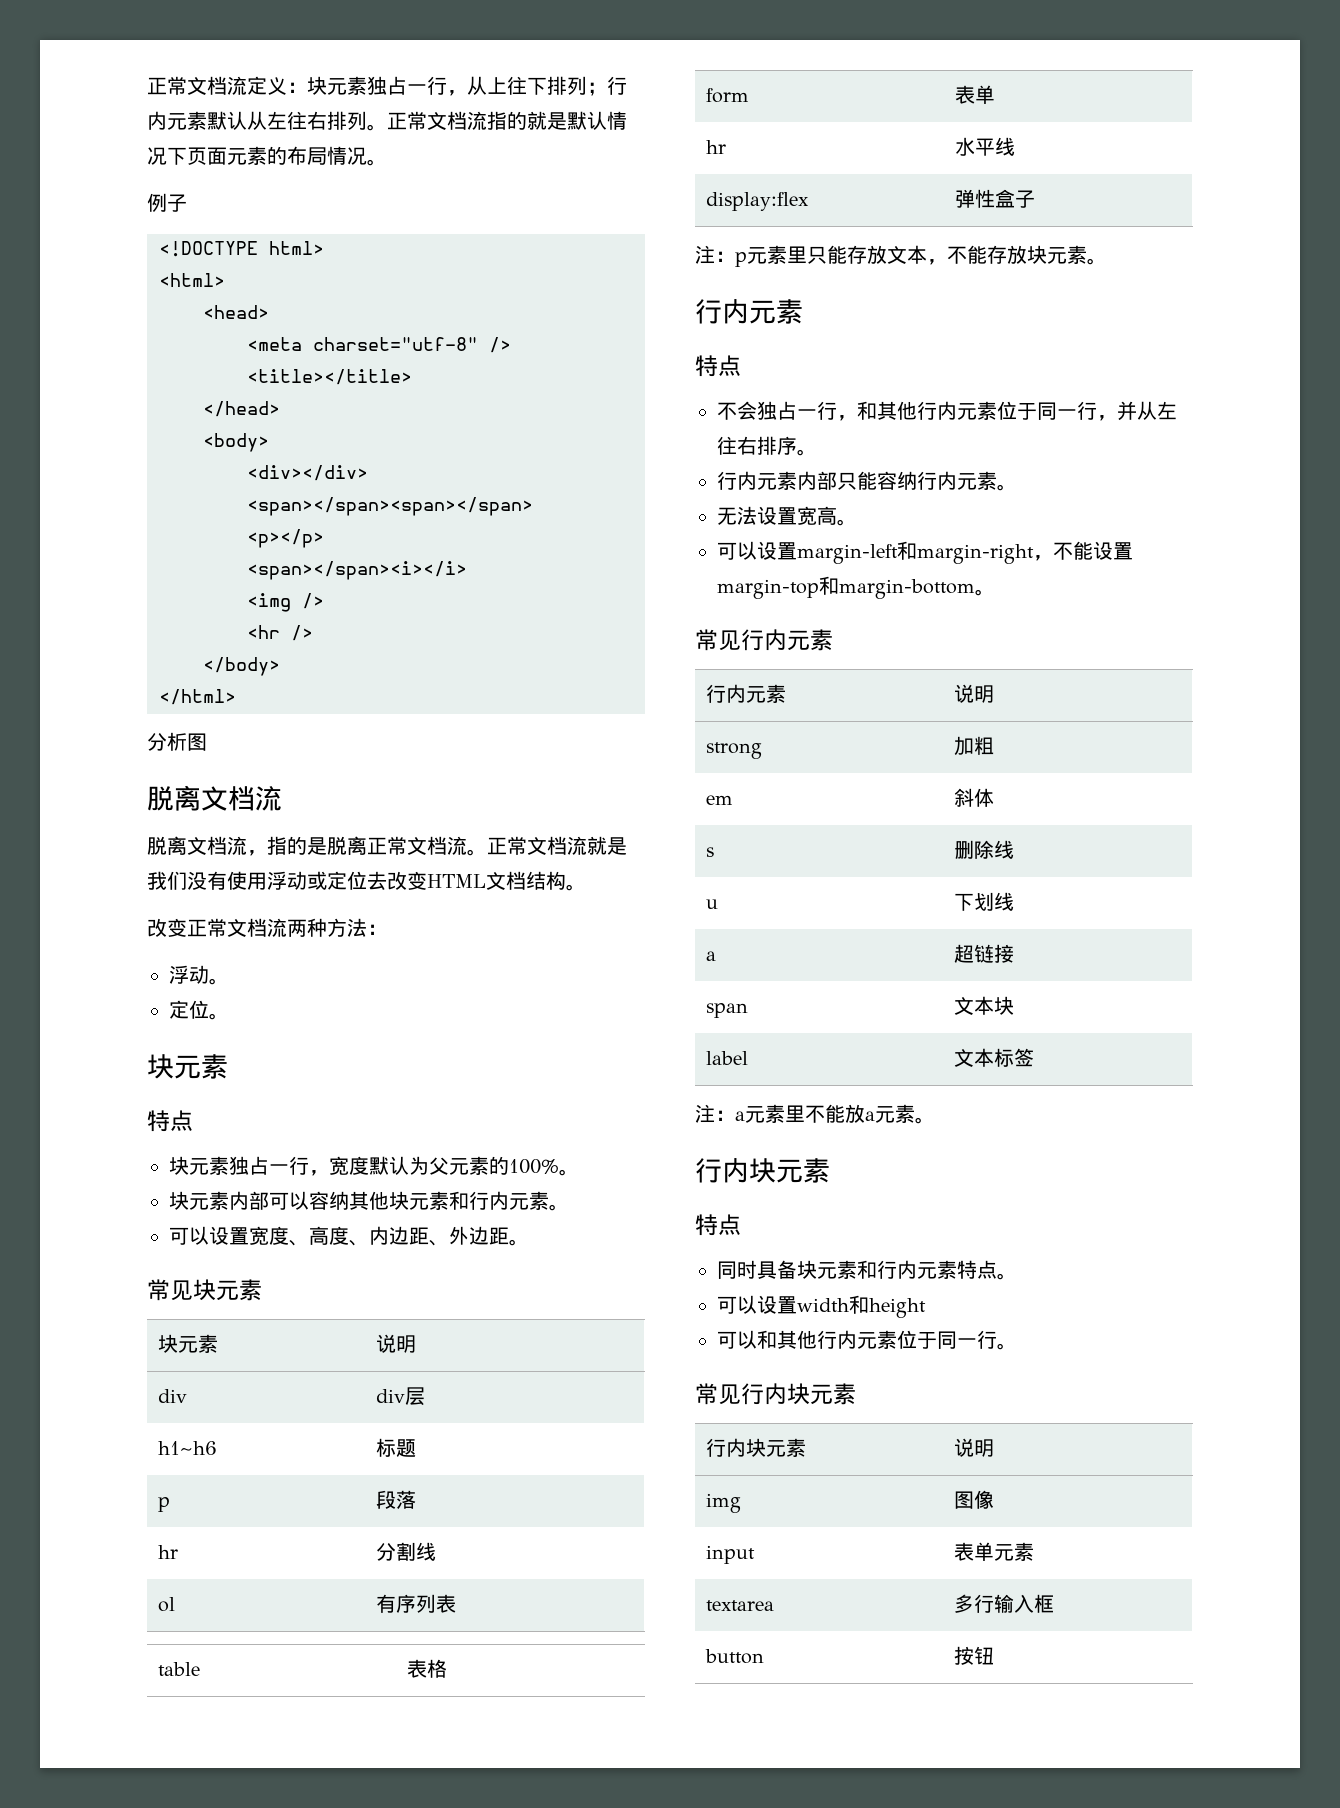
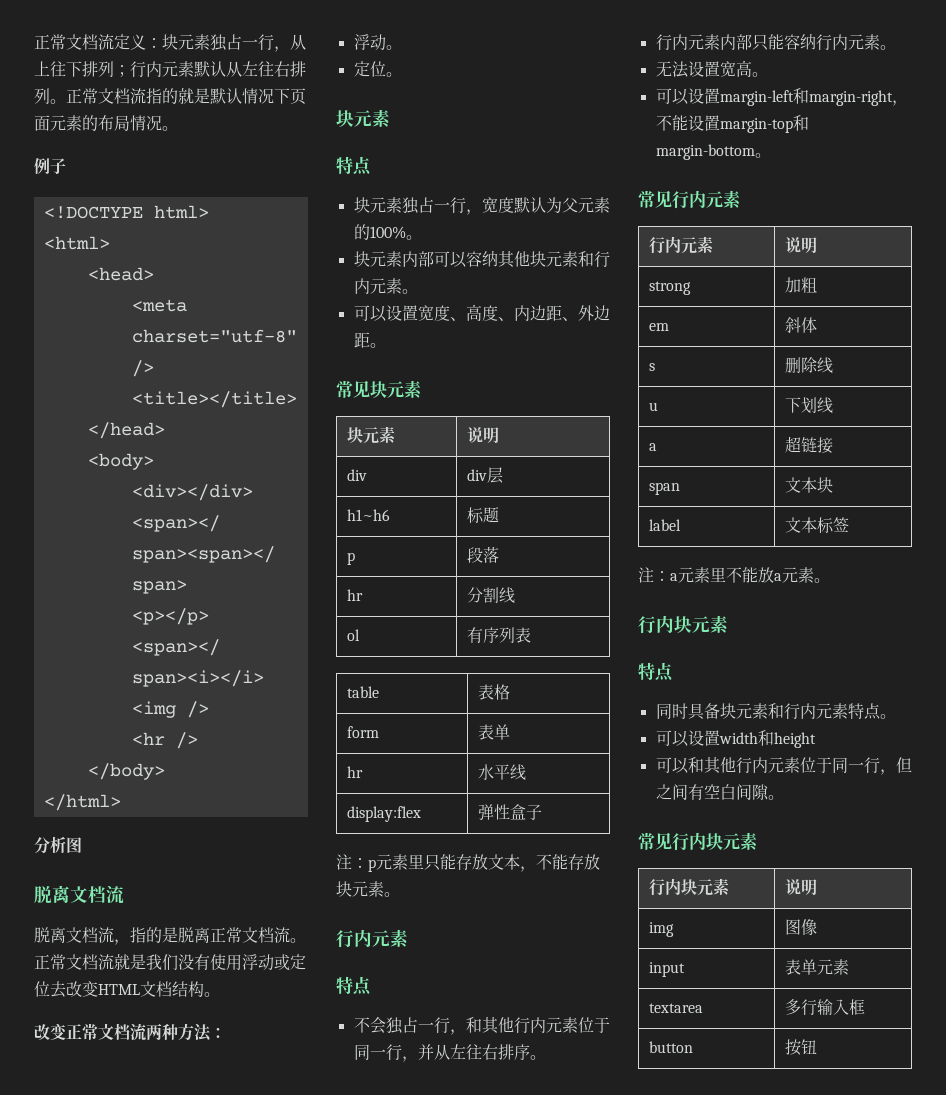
(997, 1339) none -> [879,757,912,775] [655,784,769,800] ，但之间有空白间隙

